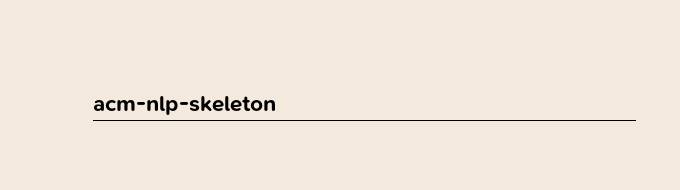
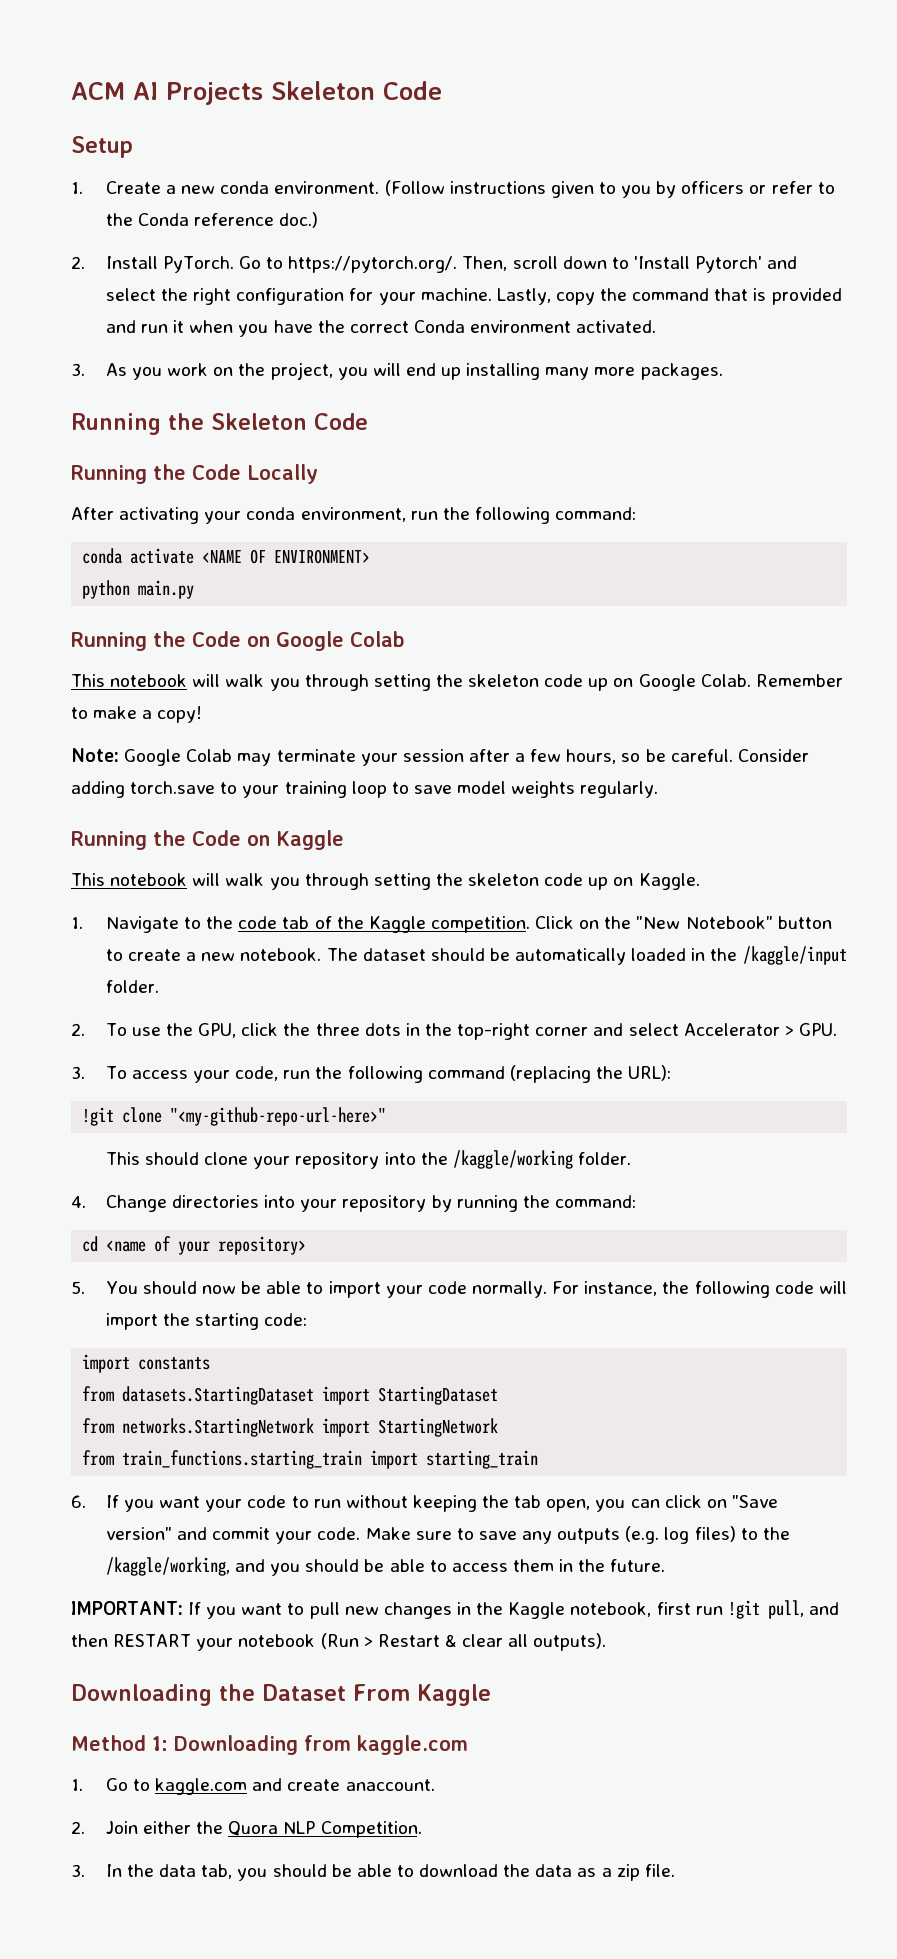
[93,96,276,115] acm-nlp-skeleton -> [71,81,442,105] [71,136,133,158] [71,180,835,198] [105,212,319,228] [71,256,798,273] [105,288,842,305] [105,320,657,337] [71,362,723,380] [71,413,368,435] [71,464,318,484] [71,507,637,524] [82,548,371,564] [82,580,195,599] [71,631,405,651] [71,674,843,691] [71,706,203,723] [71,748,809,766] [71,781,659,798] [71,830,344,850] [71,873,700,890] [71,916,832,933] [105,946,847,965] [105,980,159,993] [71,1023,837,1040] [71,1065,672,1083] [82,1107,387,1126] [105,1150,631,1169] [71,1195,636,1212] [82,1236,307,1255] [71,1281,847,1298] [105,1313,308,1330] [82,1354,211,1373] [82,1386,499,1405] [82,1418,499,1437] [82,1450,539,1469] [71,1495,778,1512] [105,1526,790,1544] [105,1557,666,1576] [71,1600,839,1619] [71,1633,607,1651] [71,1684,491,1706] [71,1735,468,1755] [71,1778,435,1795] [71,1821,422,1838] [71,1864,675,1881] ACM AI Projects Skeleton Code // Setup // 1. Create a new conda environment. (Follow instructions given to you by officers or refer to the Conda reference doc.) // 2. Install PyTorch. Go to https://pytorch.org/. Then, scroll down to 'Install Pytorch' and select the right configuration for your machine. Lastly, copy the command that is provided and run it when you have the correct Conda environment activated. // 3. As you work on the project, you will end up installing many more packages. // Running the Skeleton Code // Running the Code Locally // After activating your conda environment, run the following command: // conda activate <NAME OF ENVIRONMENT> // python main.py // Running the Code on Google Colab // This notebook will walk you through setting the skeleton code up on Google Colab. Remember to make a copy! // Note: Google Colab may terminate your session after a few hours, so be careful. Consider adding torch.save to your training loop to save model weights regularly. // Running the Code on Kaggle // This notebook will walk you through setting the skeleton code up on Kaggle. // 1. Navigate to the code tab of the Kaggle competition. Click on the "New Notebook" button to create a new notebook. The dataset should be automatically loaded in the /kaggle/input folder. // 2. To use the GPU, click the three dots in the top-right corner and select Accelerator > GPU. // 3. To access your code, run the following command (replacing the URL): // !git clone "<my-github-repo-url-here>" // This should clone your repository into the /kaggle/working folder. // 4. Change directories into your repository by running the command: // cd <name of your repository> // 5. You should now be able to import your code normally. For instance, the following code will import the starting code: // import constants // from datasets.StartingDataset import StartingDataset // from networks.StartingNetwork import StartingNetwork // from train_functions.starting_train import starting_train // 6. If you want your code to run without keeping the tab open, you can click on "Save version" and commit your code. Make sure to save any outputs (e.g. log files) to the /kaggle/working, and you should be able to access them in the future. // IMPORTANT: If you want to pull new changes in the Kaggle notebook, first run !git pull, and then RESTART your notebook (Run > Restart & clear all outputs). // Downloading the Dataset From Kaggle // Method 1: Downloading from kaggle.com // 1. Go to kaggle.com and create anaccount. // 2. Join either the Quora NLP Competition. // 3. In the data tab, you should be able to download the data as a zip file.

